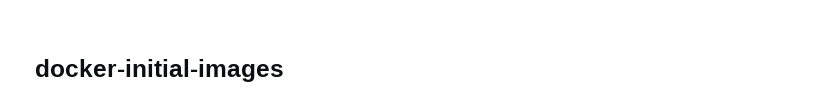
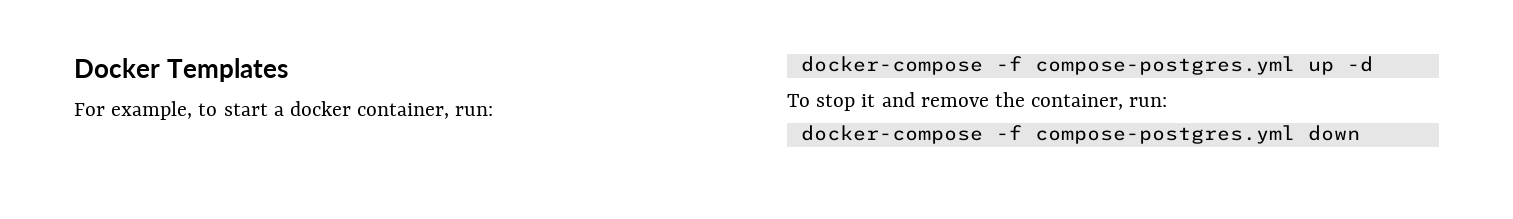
[35,59,284,82] docker-initial-images -> [74,58,288,82] [74,101,494,120] [800,56,1373,75] [787,92,1168,111] [800,125,1360,144] Docker Templates // For example, to start a docker container, run: // docker-compose -f compose-postgres.yml up -d // To stop it and remove the container, run: // docker-compose -f compose-postgres.yml down

